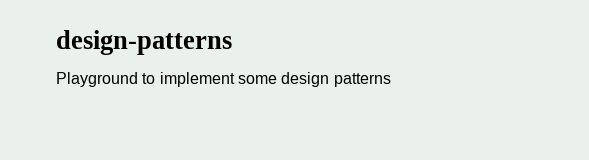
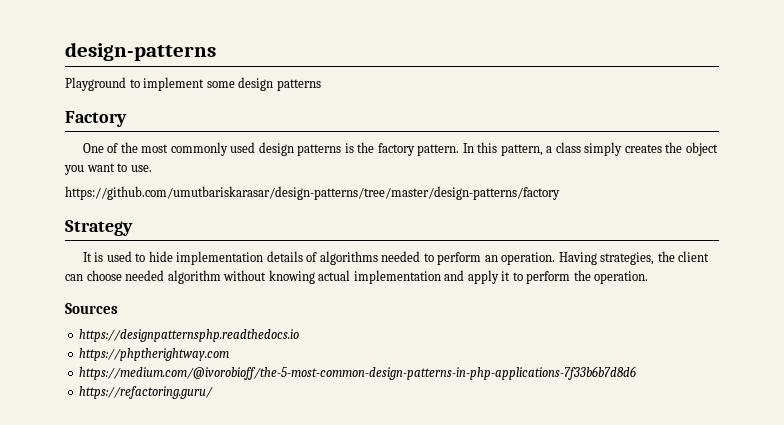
(391, 80) none -> [65,111,127,127] [82,142,718,156] [64,163,152,175] [65,186,560,200] [65,220,133,236] [82,251,710,265] [65,270,649,284] [65,303,118,314] [79,329,300,342] [79,348,230,361] [79,366,637,380] [79,386,214,399] // Factory // One of the most commonly used design patterns is the factory pattern. In this pattern, a class simply creates the object you want to use. // https://github.com/umutbariskarasar/design-patterns/tree/master/design-patterns/factory // Strategy // It is used to hide implementation details of algorithms needed to perform an operation. Having strategies, the client can choose needed algorithm without knowing actual implementation and apply it to perform the operation. // Sources // https://designpatternsphp.readthedocs.io // https://phptherightway.com // https://medium.com/@ivorobioff/the-5-most-common-design-patterns-in-php-applications-7f33b6b7d8d6 // https://refactoring.guru/

